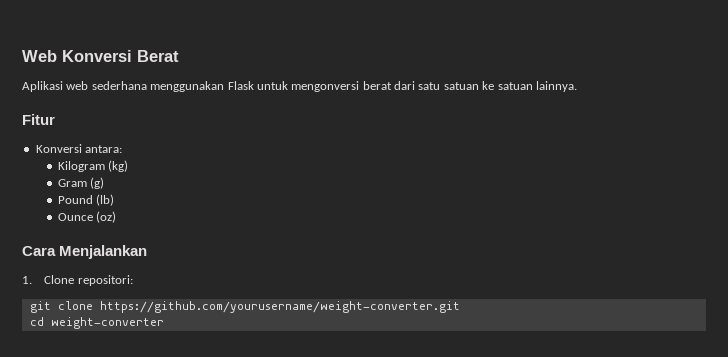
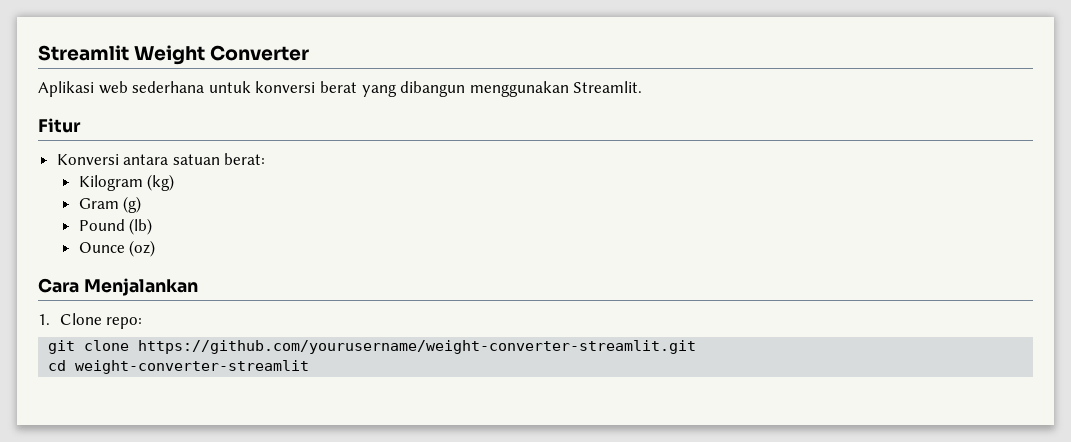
[22,50,179,62] Web Konversi Berat -> [38,45,310,65] Streamlit Weight Converter
[150,81,577,92] menggunakan Flask untuk mengonversi berat dari satu satuan ke satuan lainnya. -> [208,81,643,97] untuk konversi berat yang dibangun menggunakan Streamlit.
[85,145,123,153] antara: -> [123,153,266,165] antara satuan berat:
[77,275,133,286] repositori: -> [106,317,143,329] repo:
[99,301,460,313] https://github.com/yourusername/weight-converter.git -> [138,340,697,354] https://github.com/yourusername/weight-converter-streamlit.git
[50,317,164,329] weight-converter -> [75,360,310,374] weight-converter-streamlit

